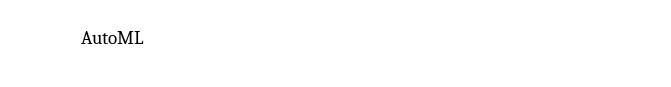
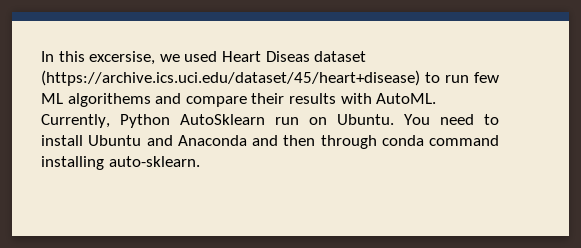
[81,31,144,44] AutoML -> [41,51,367,65] [41,70,499,86] [41,93,437,107] [41,114,499,128] [41,135,499,149] [41,156,200,170] In this excersise, we used Heart Diseas dataset (https://archive.ics.uci.edu/dataset/45/heart+disease) to run few ML algorithems and compare their results with AutoML. Currently, Python AutoSklearn run on Ubuntu. You need to install Ubuntu and Anaconda and then through conda command installing auto-sklearn.

